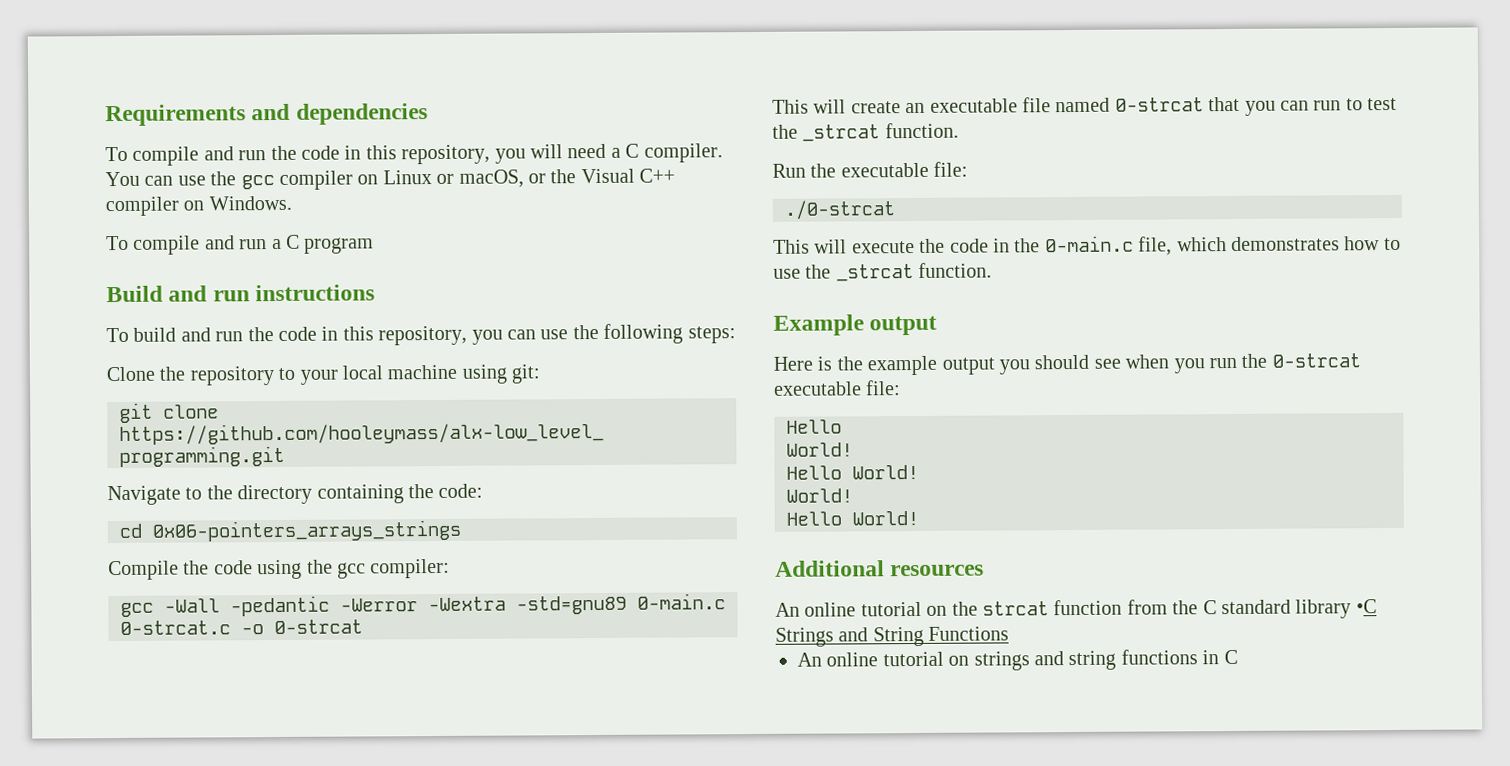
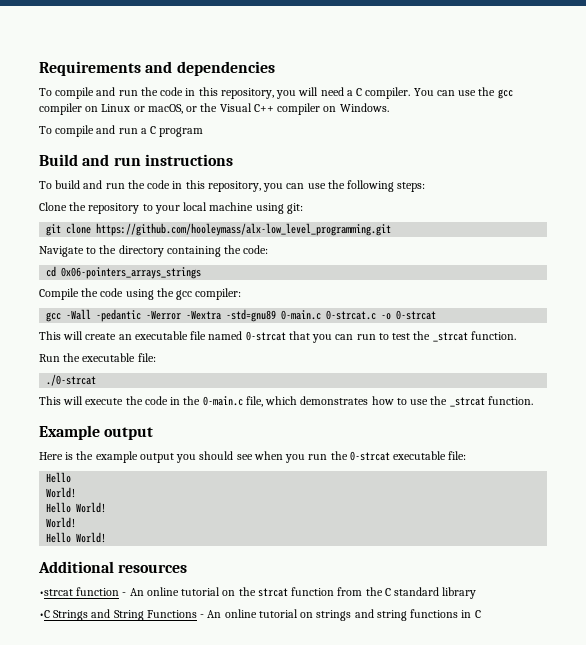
(985, 570) none -> [39,587,127,596] •strcat function -
(1352, 609) none -> (477, 593) //
(1010, 633) // -> [200,614,205,618] -

